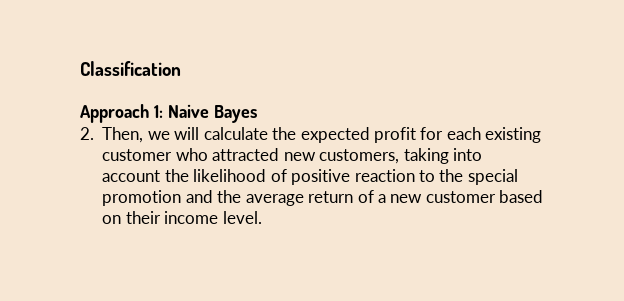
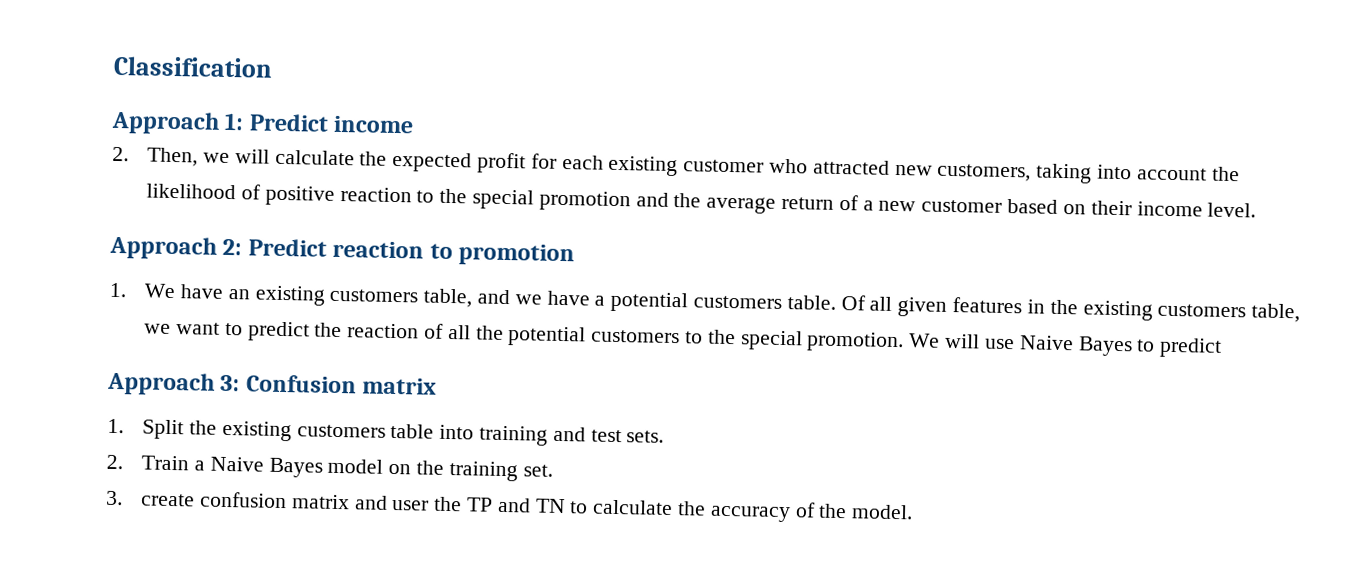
[167,104,257,123] Naive Bayes -> [248,113,415,134] Predict income
(262, 217) none -> [109,235,576,267] [109,282,1301,323] [144,321,1223,358] [107,371,438,396] [107,418,665,446] [106,454,553,482] [106,490,914,523] // Approach 2: Predict reaction to promotion // 1. We have an existing customers table, and we have a potential customers table. Of all given features in the existing customers table, we want to predict the reaction of all the potential customers to the special promotion. We will use Naive Bayes to predict // Approach 3: Confusion matrix // 1. Split the existing customers table into training and test sets. // 2. Train a Naive Bayes model on the training set. // 3. create confusion matrix and user the TP and TN to calculate the accuracy of the model.

